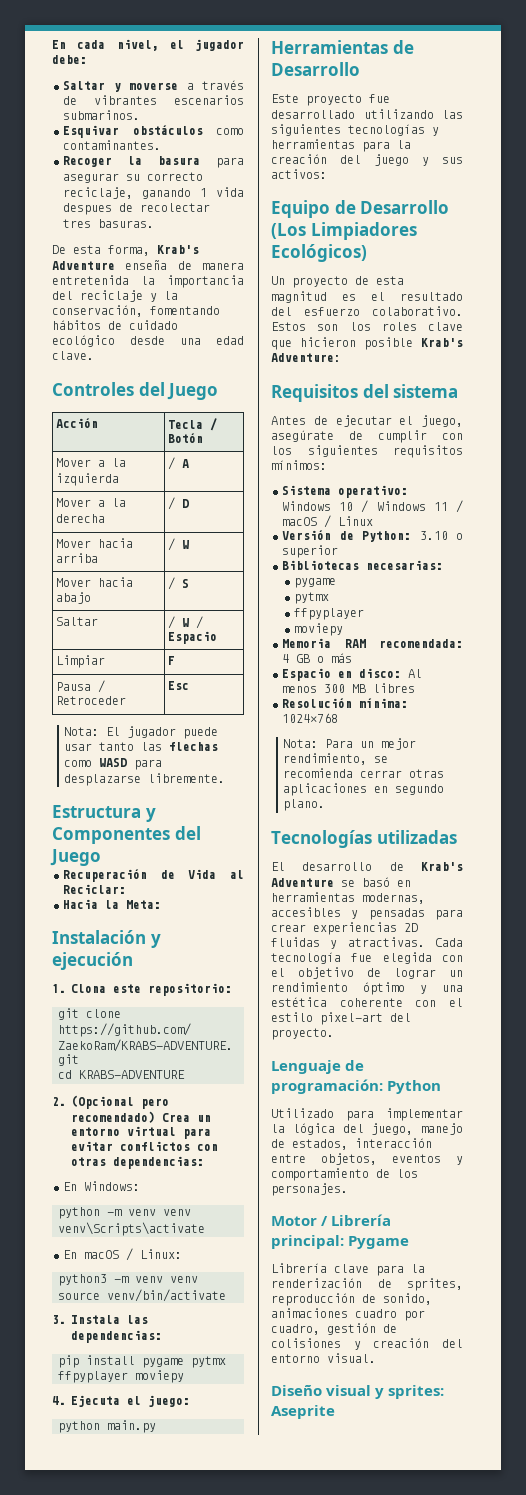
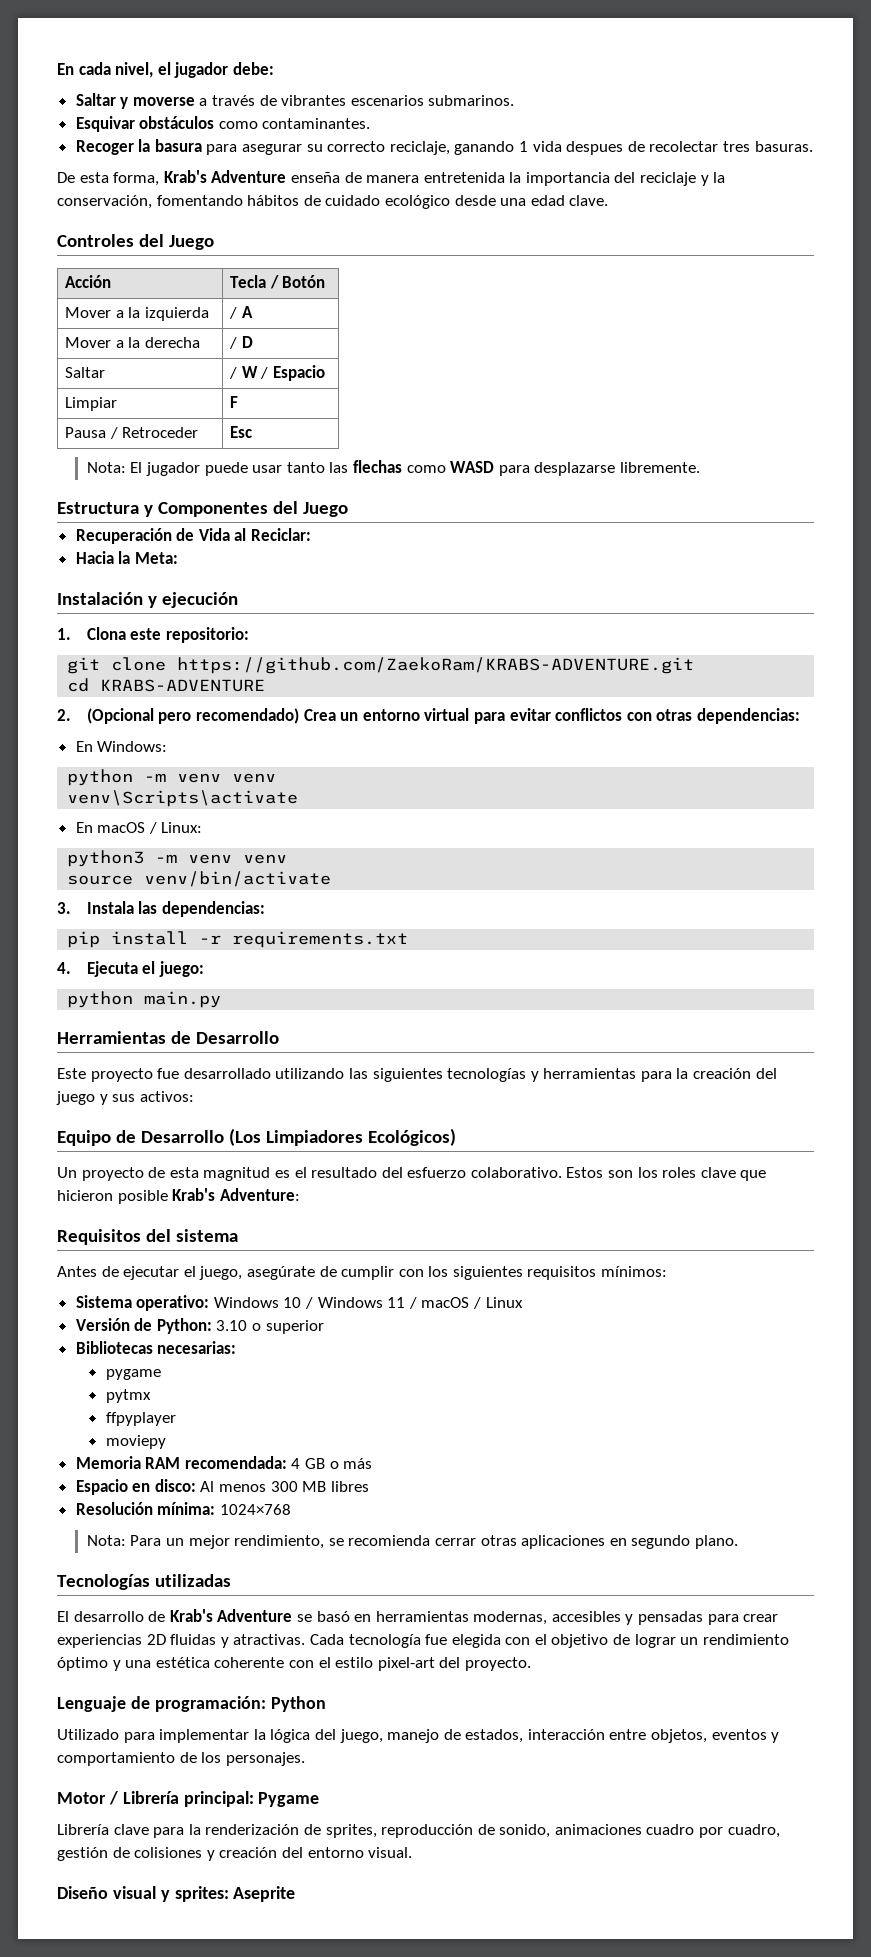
[56,538,134,548] [56,553,99,563] [168,538,190,551] [56,577,134,587] [56,592,92,604] [168,577,190,590] // Mover hacia arriba | / W // Mover hacia abajo | / S -> (253, 342) none
[142,1356,226,1368] [58,1370,184,1383] pygame pytmx ffpyplayer moviepy -> [199,931,409,948] -r requirements.txt

